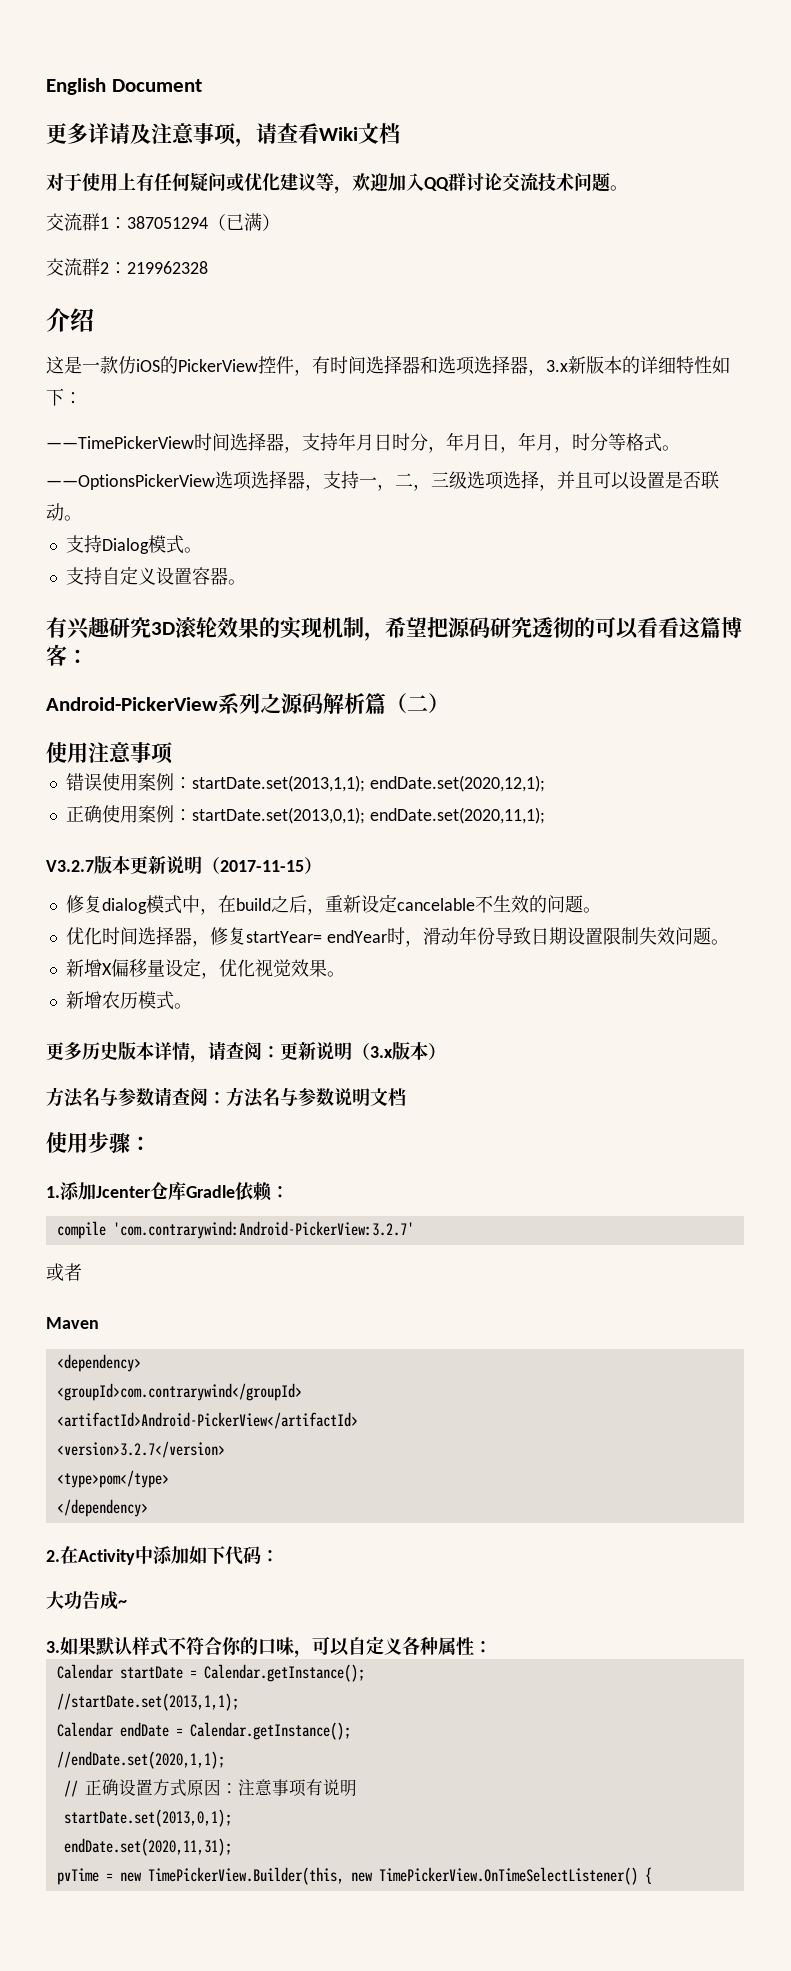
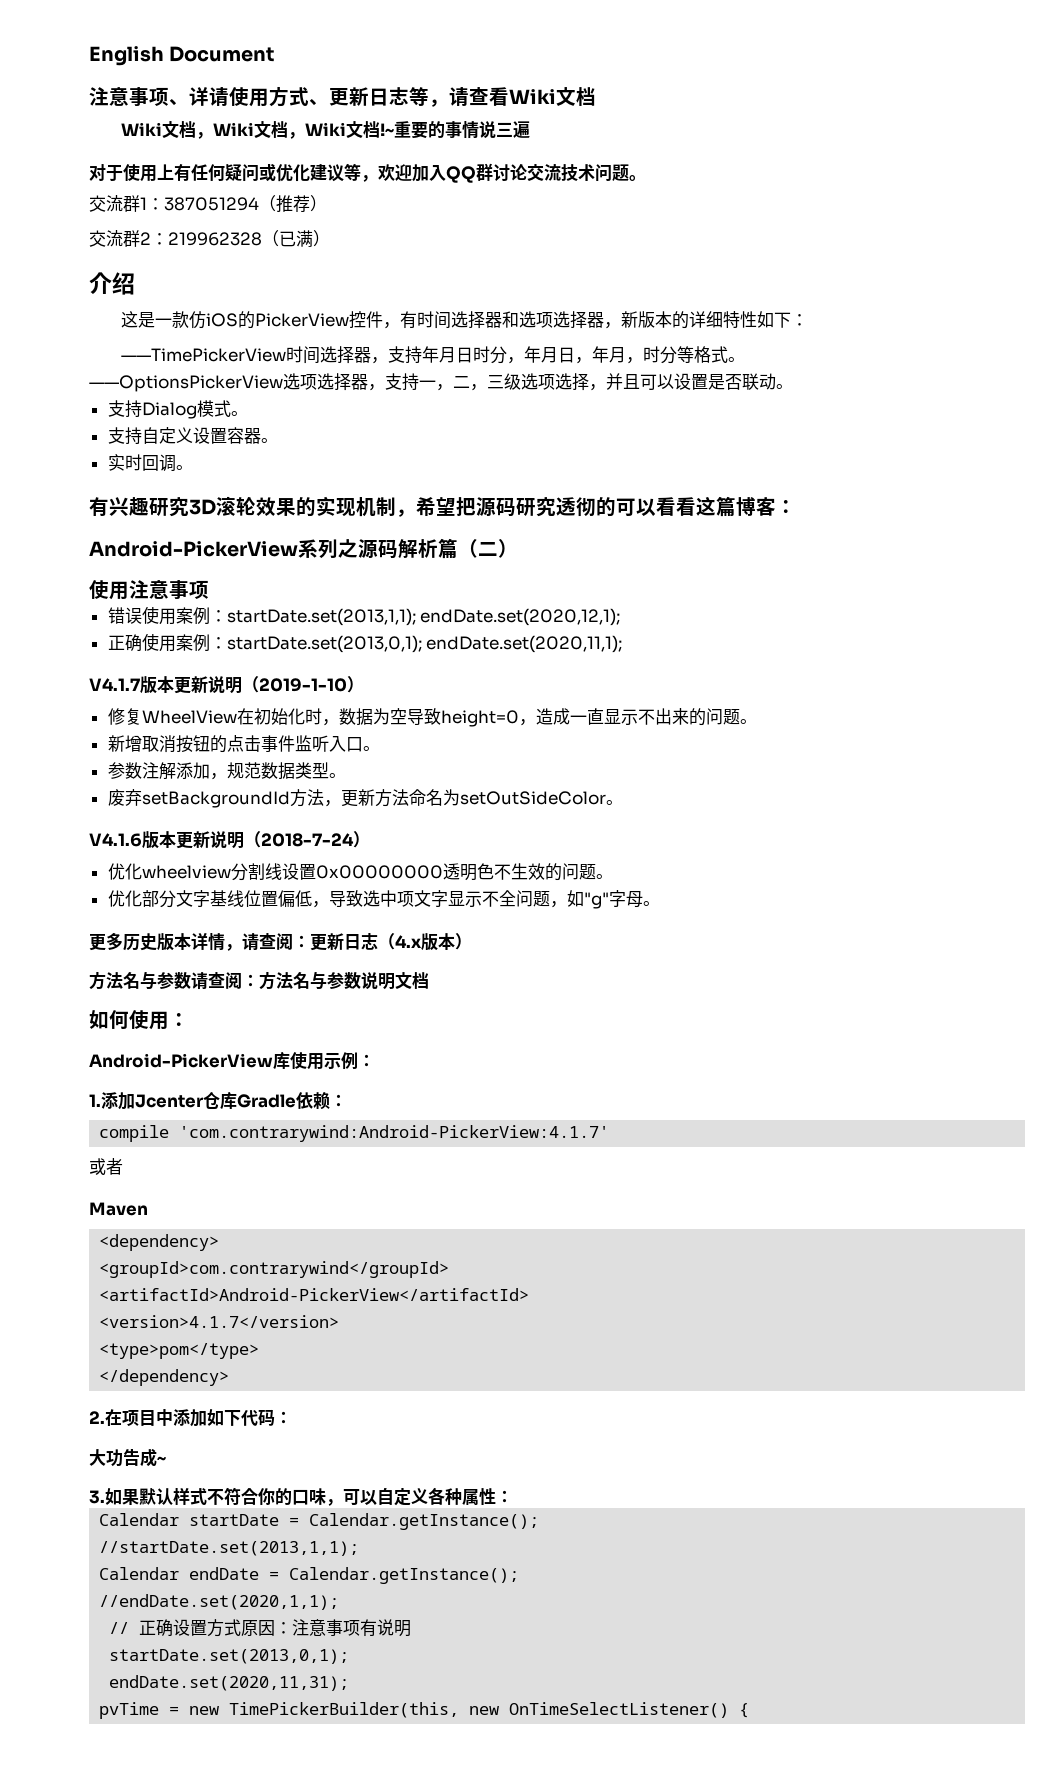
[46,123,400,147] 更多详请及注意事项，请查看Wiki文档 -> [89,86,596,107] [120,121,530,139] 注意事项、详请使用方式、更新日志等，请查看Wiki文档 // Wiki文档，Wiki文档，Wiki文档!~重要的事情说三遍
[226,213,262,231] 已满 -> [276,195,310,213] 推荐
(208, 267) none -> [262,230,330,247] （已满）
[546,360,568,372] 3.x -> (621, 325) none
(246, 582) none -> [107,454,193,472] // 实时回调。
[46,855,304,874] V3.2.7版本更新说明（2017-11-15 -> [89,676,347,694] V4.1.7版本更新说明（2019-1-10
[101,894,475,915] dialog模式中，在build之后，重新设定cancelable -> [141,708,757,727] [107,735,380,753] [107,762,346,780] [107,789,623,808] [89,831,370,849] [107,863,494,881] WheelView在初始化时，数据为空导致height=0，造成一直显示不出来的问题。 // 新增取消按钮的点击事件监听入口。 // 参数注解添加，规范数据类型。 // 废弃setBackgroundId方法，更新方法命名为setOutSideColor。 // V4.1.6版本更新说明（2018-7-24） // 优化wheelview分割线设置0x00000000透明色
[101,926,729,947] [65,958,345,979] [65,991,174,1010] 时间选择器，修复startYear= endYear时，滑动年份导致日期设置限制失效问题。 // 新增X偏移量设定，优化视觉效果。 // 新增农历模式 -> [141,890,643,909] 部分文字基线位置偏低，导致选中项文字显示不全问题，如"g"字母
[316,1042,393,1060] 说明（3.x -> [344,933,422,950] 日志（4.x
[46,1132,130,1153] 使用步骤 -> [89,1010,189,1030] [89,1052,358,1070] 如何使用： // Android-PickerView库使用示例
[112,1221,414,1239] 'com.contrarywind:Android-PickerView:3.2.7' -> [179,1125,610,1142] 'com.contrarywind:Android-PickerView:4.1.7'
[56,1441,225,1458] <version>3.2.7</version> -> [99,1315,340,1328] <version>4.1.7</version>
[78,1549,135,1565] Activity -> [122,1410,156,1426] 项目
[147,1867,638,1885] TimePickerView.Builder(this, new TimePickerView.OnTimeSelectListener() -> [229,1702,730,1718] TimePickerBuilder(this, new OnTimeSelectListener()

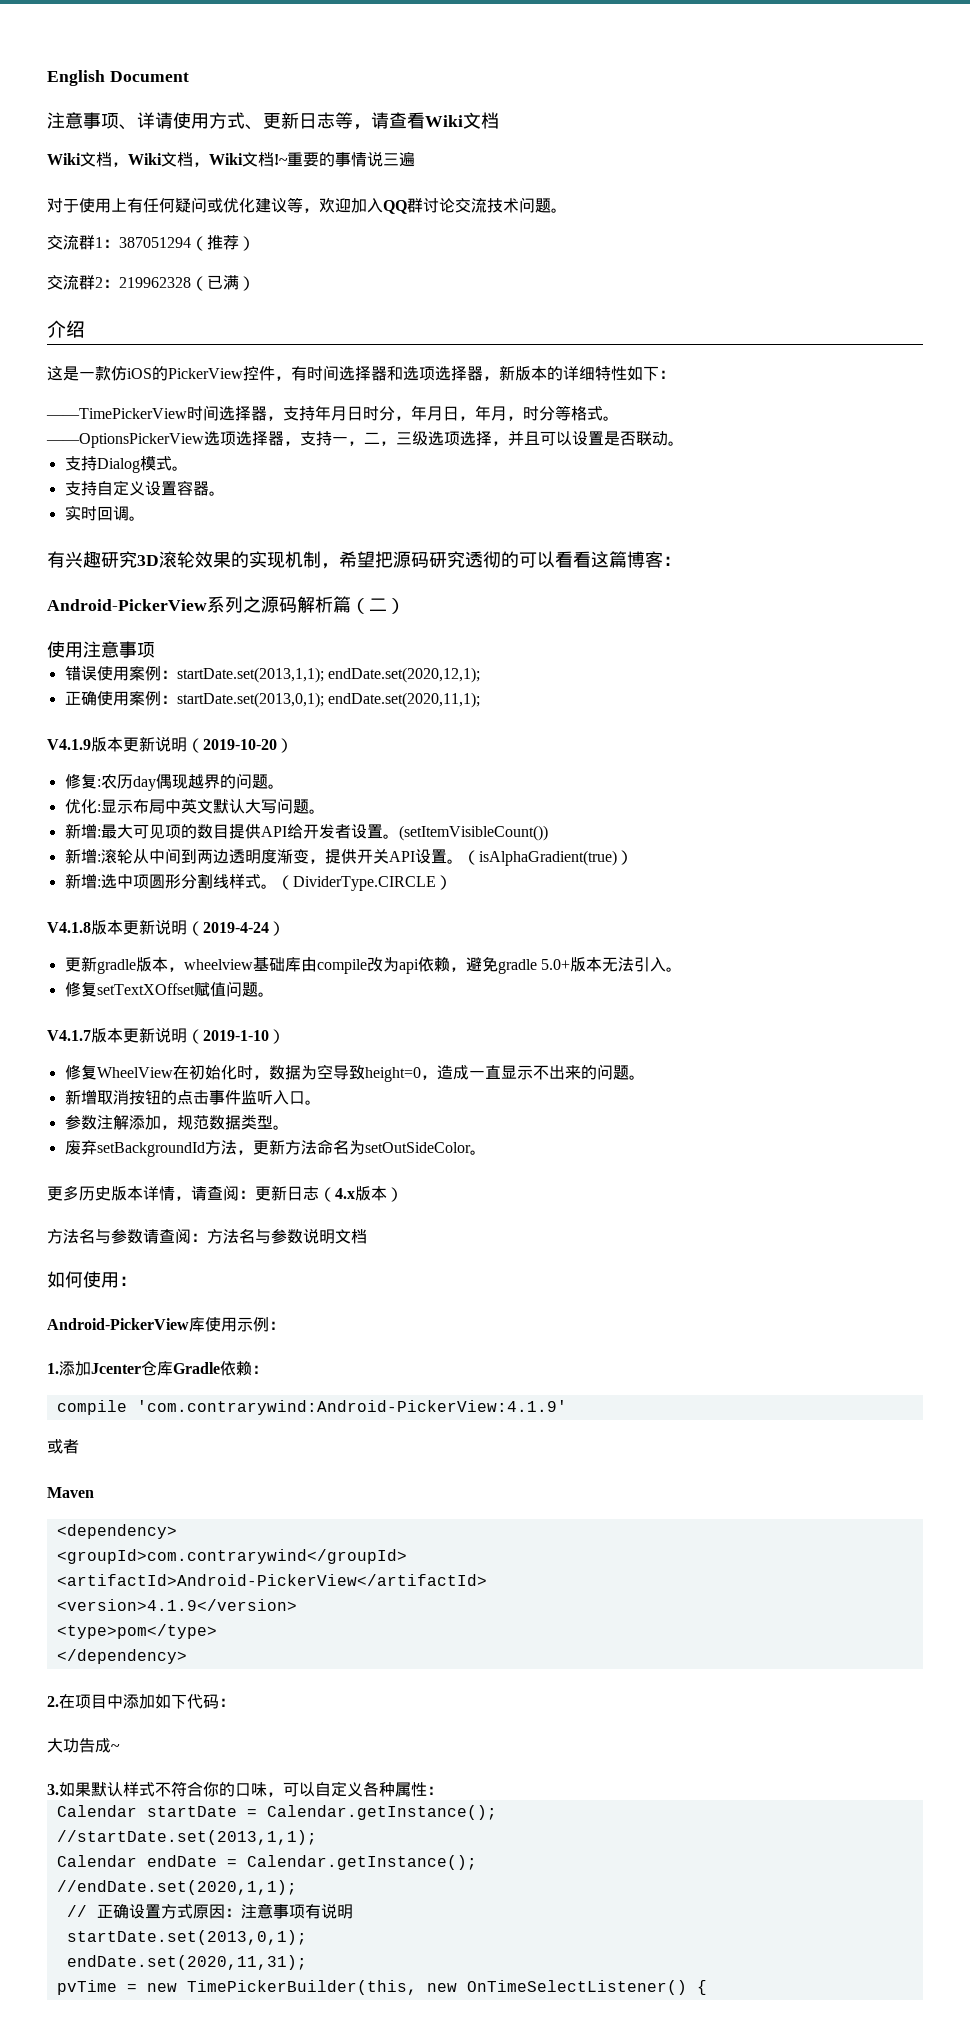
(623, 644) none -> [47,736,293,753] [64,773,284,791] [64,798,325,814] [64,823,548,841] [64,848,633,866] [64,873,452,891] [47,919,285,936] [64,956,682,974] [64,981,274,997] // V4.1.9版本更新说明（2019-10-20） // 修复:农历day偶现越界的问题。 // 优化:显示布局中英文默认大写问题。 // 新增:最大可见项的数目提供API给开发者设置。(setItemVisibleCount()) // 新增:滚轮从中间到两边透明度渐变，提供开关API设置。（isAlphaGradient(true)） // 新增:选中项圆形分割线样式。（DividerType.CIRCLE） // V4.1.8版本更新说明（2019-4-24） // 更新gradle版本，wheelview基础库由compile改为api依赖，避免gradle 5.0+版本无法引入。 // 修复setTextXOffset赋值问题。
[89,831,370,849] [107,863,613,881] [107,890,660,909] // V4.1.6版本更新说明（2018-7-24） // 优化wheelview分割线设置0x00000000透明色不生效的问题。 // 优化部分文字基线位置偏低，导致选中项文字显示不全问题，如"g"字母。 -> (486, 1152) none
[179,1125,610,1142] 'com.contrarywind:Android-PickerView:4.1.7' -> [136,1400,567,1415] 'com.contrarywind:Android-PickerView:4.1.9'
[99,1315,340,1328] <version>4.1.7</version> -> [56,1599,297,1611] <version>4.1.9</version>

